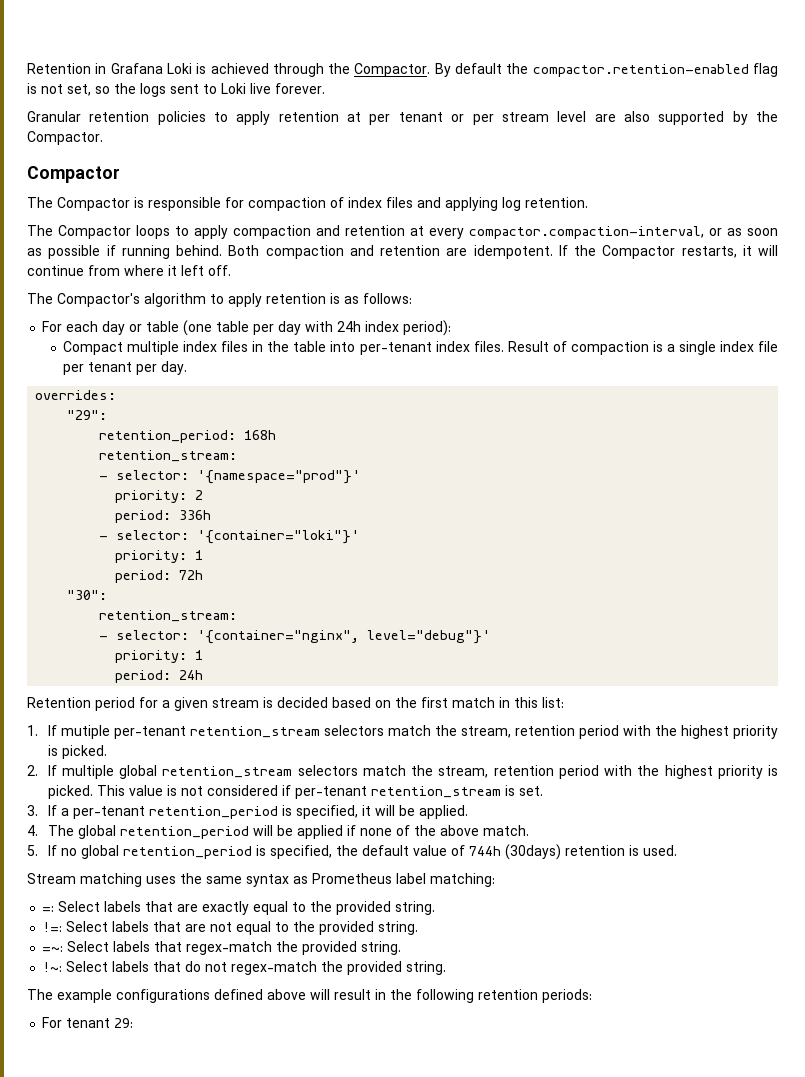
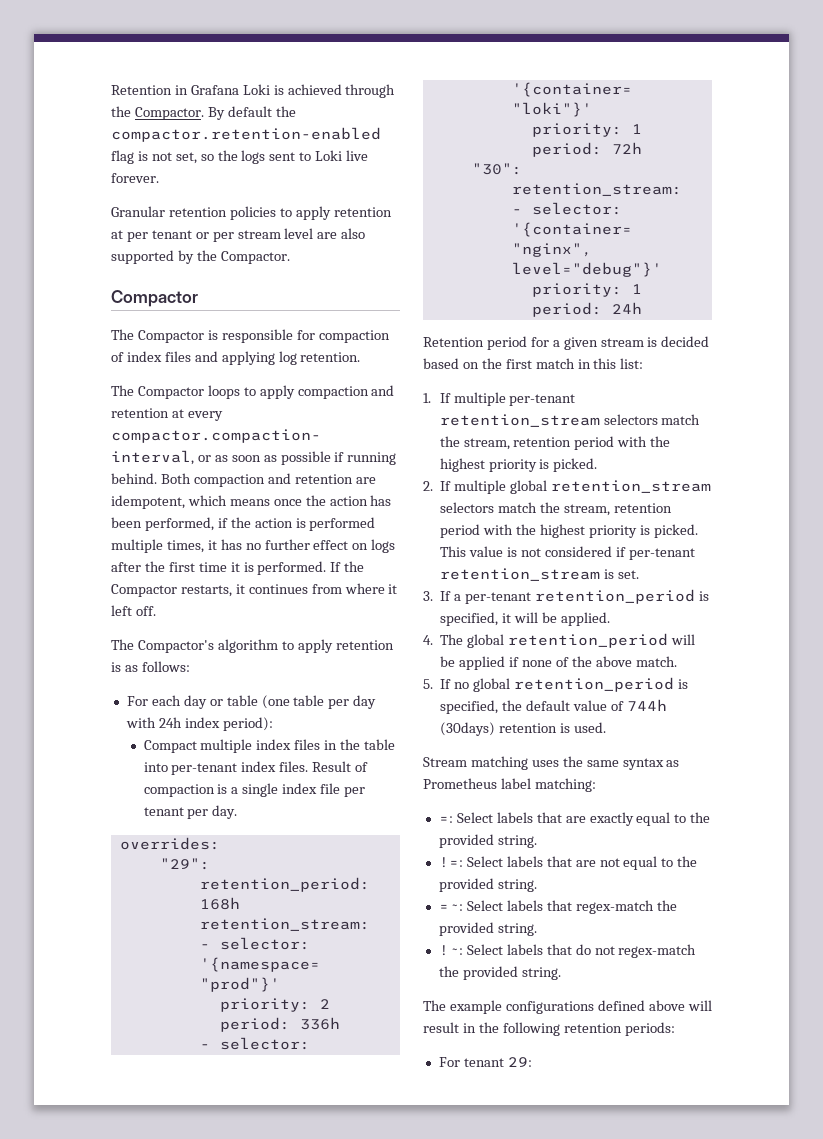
[473,245,553,259] idempotent. -> [111,495,392,509] [111,517,376,531] [111,539,396,553] [111,561,327,575] idempotent, which means once the action has been performed, if the action is performed multiple times, it has no further effect on logs after the first time it is performed.
[758,245,778,256] [27,265,84,276] will continue -> [248,584,308,594] continues
[60,725,110,739] mutiple -> [453,392,506,406] multiple

